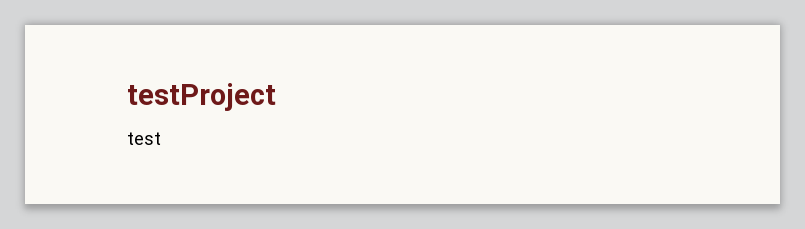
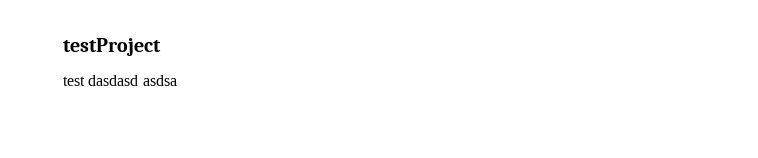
(161, 138) none -> [88,75,177,86] dasdasd asdsa

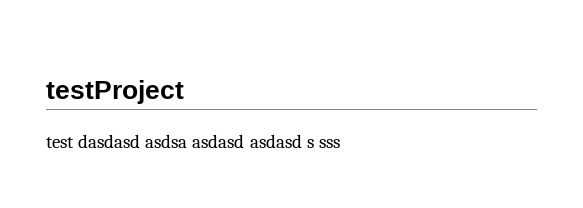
(177, 80) none -> [192,134,340,148] asdasd asdasd s sss

